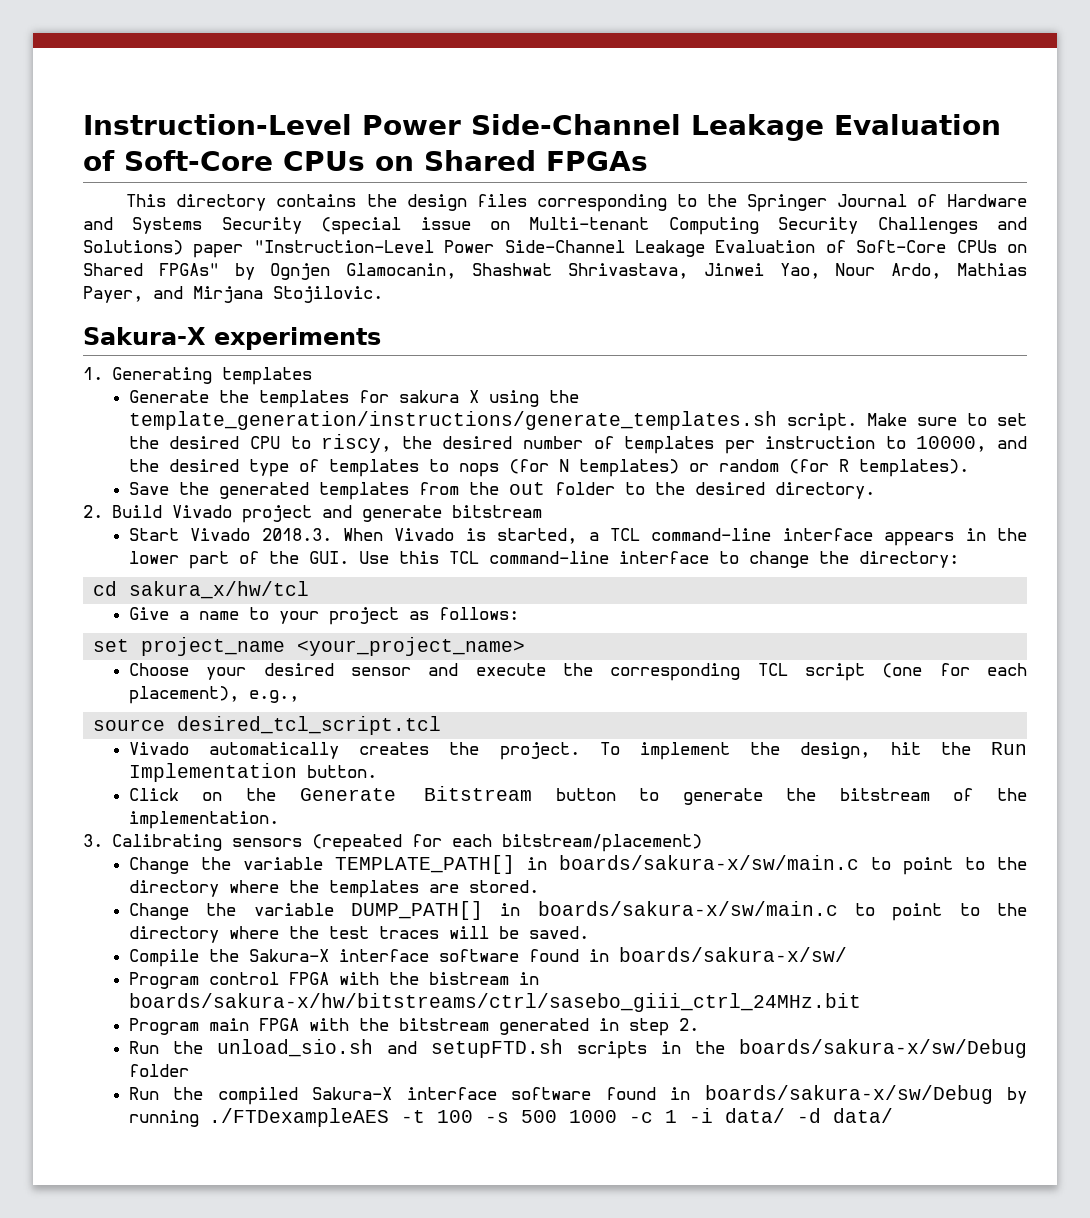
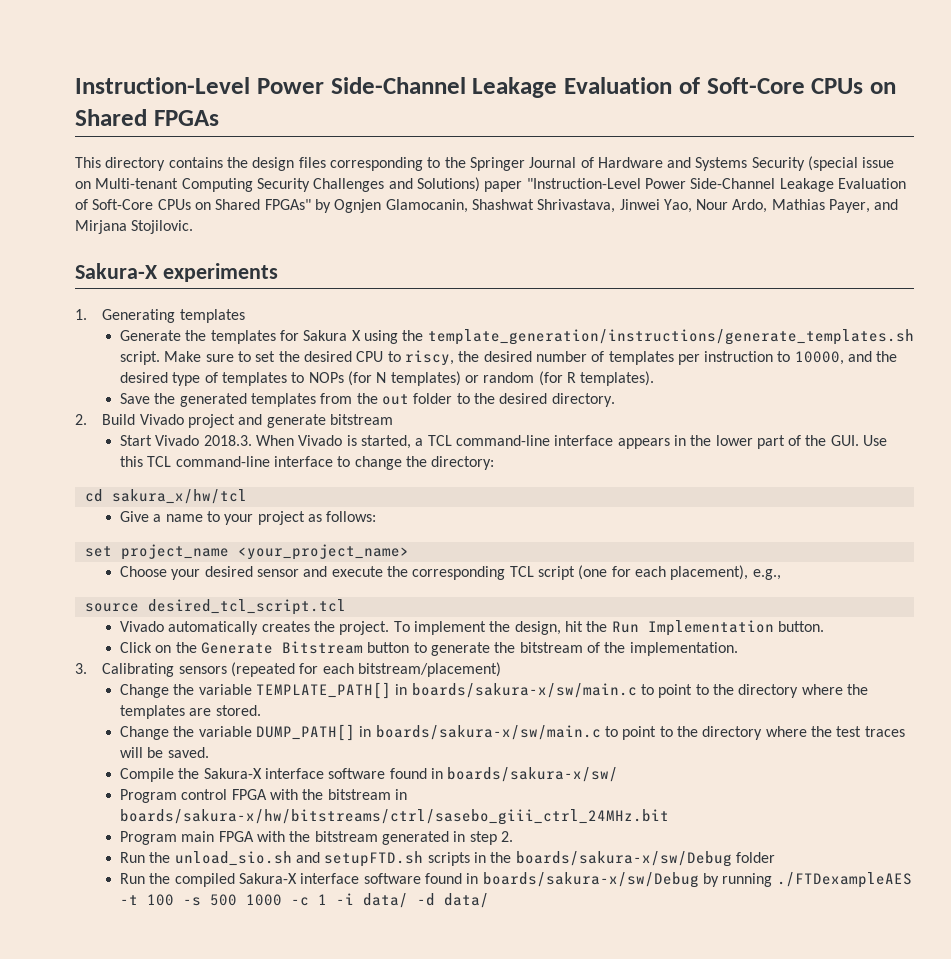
[398,390,459,403] sakura -> [303,330,348,341] Sakura
[458,463,499,477] nops -> [308,372,344,383] NOPs
[428,972,509,985] bistream -> [327,789,391,800] bitstream

